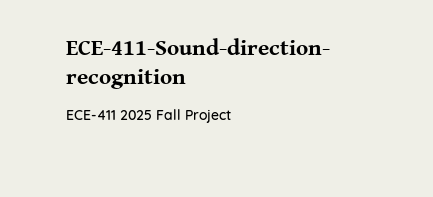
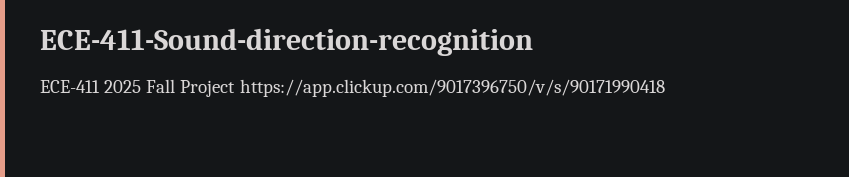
(231, 116) none -> [239,79,665,97] https://app.clickup.com/9017396750/v/s/90171990418

